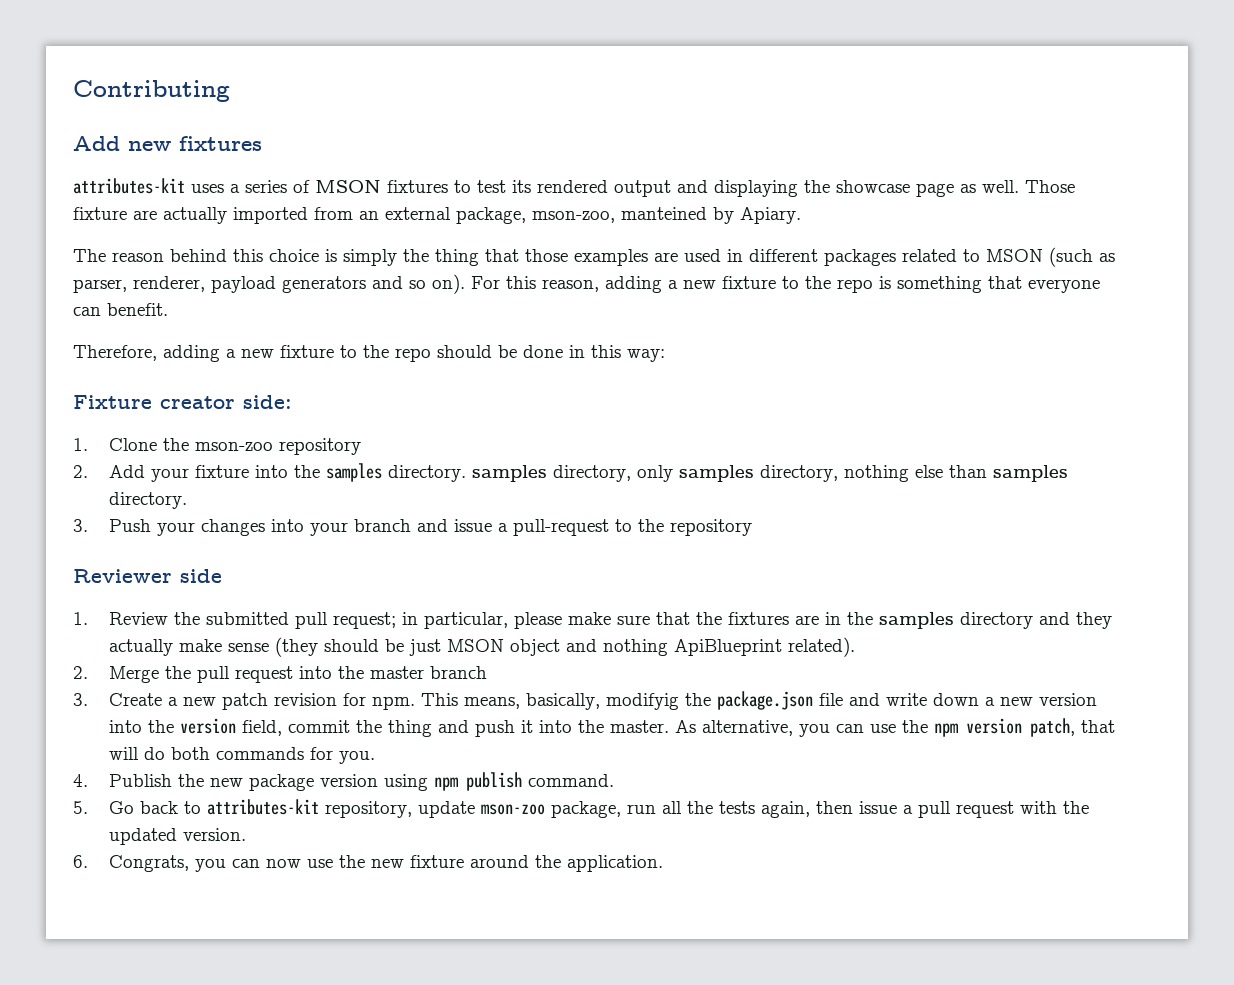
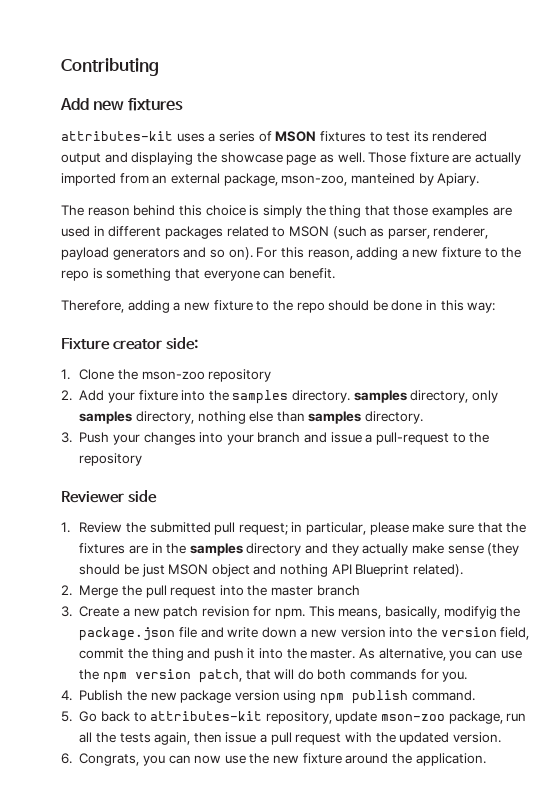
[673,639,782,656] ApiBlueprint -> [331,564,410,577] API Blueprint

